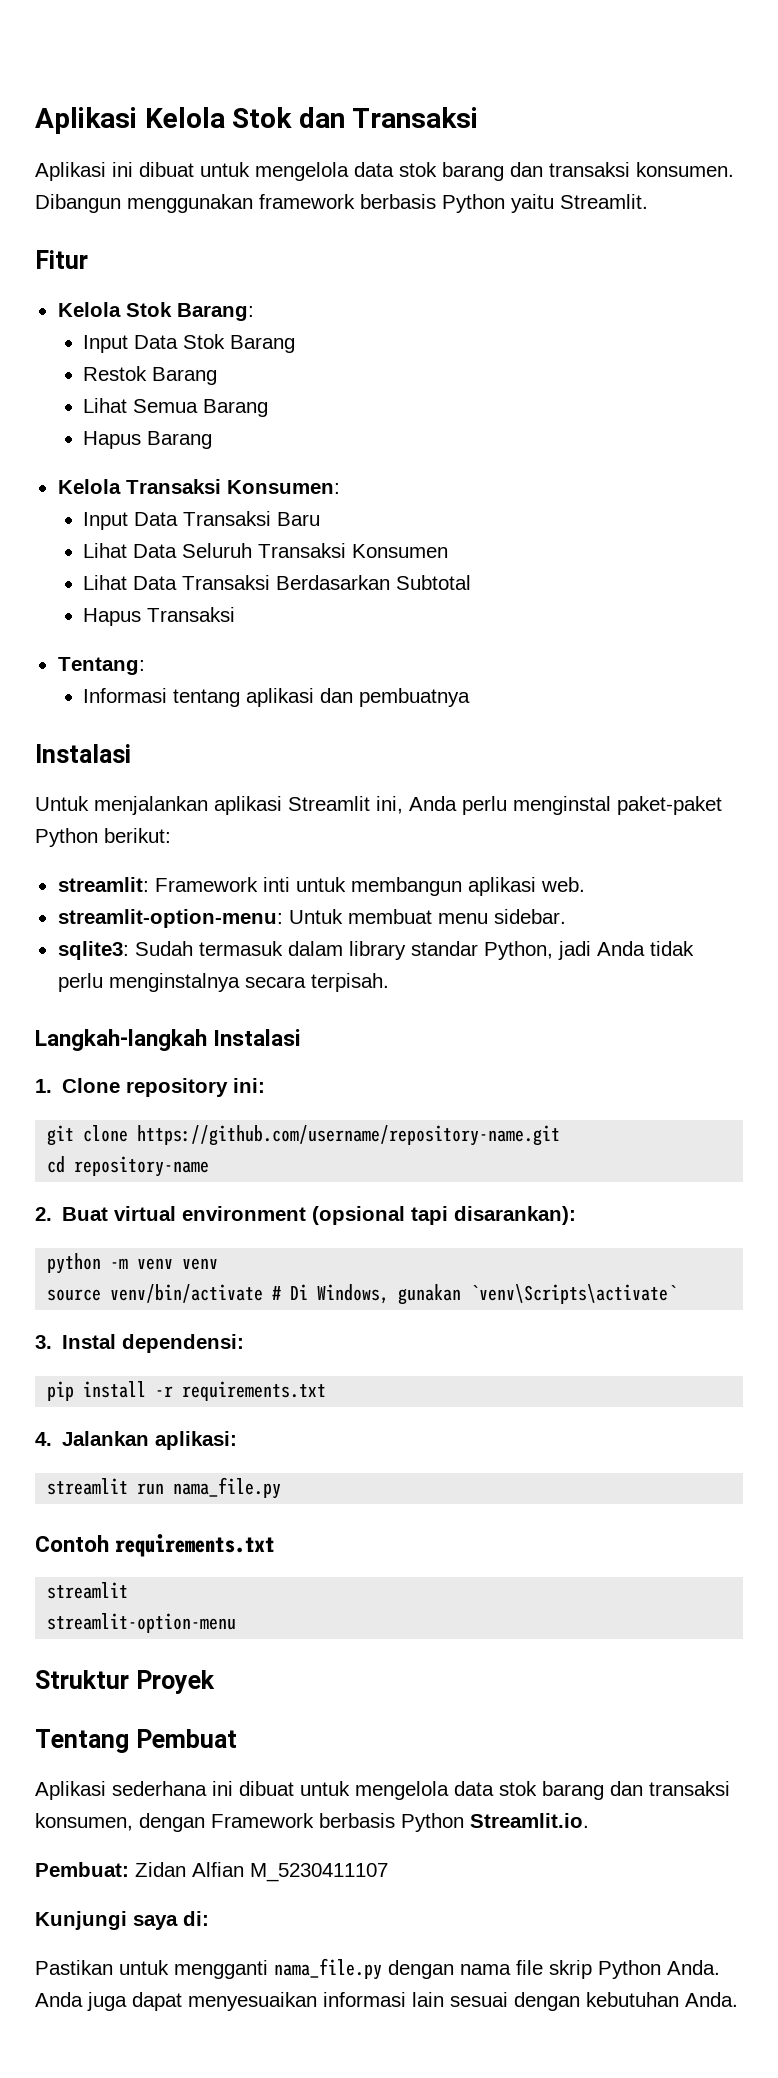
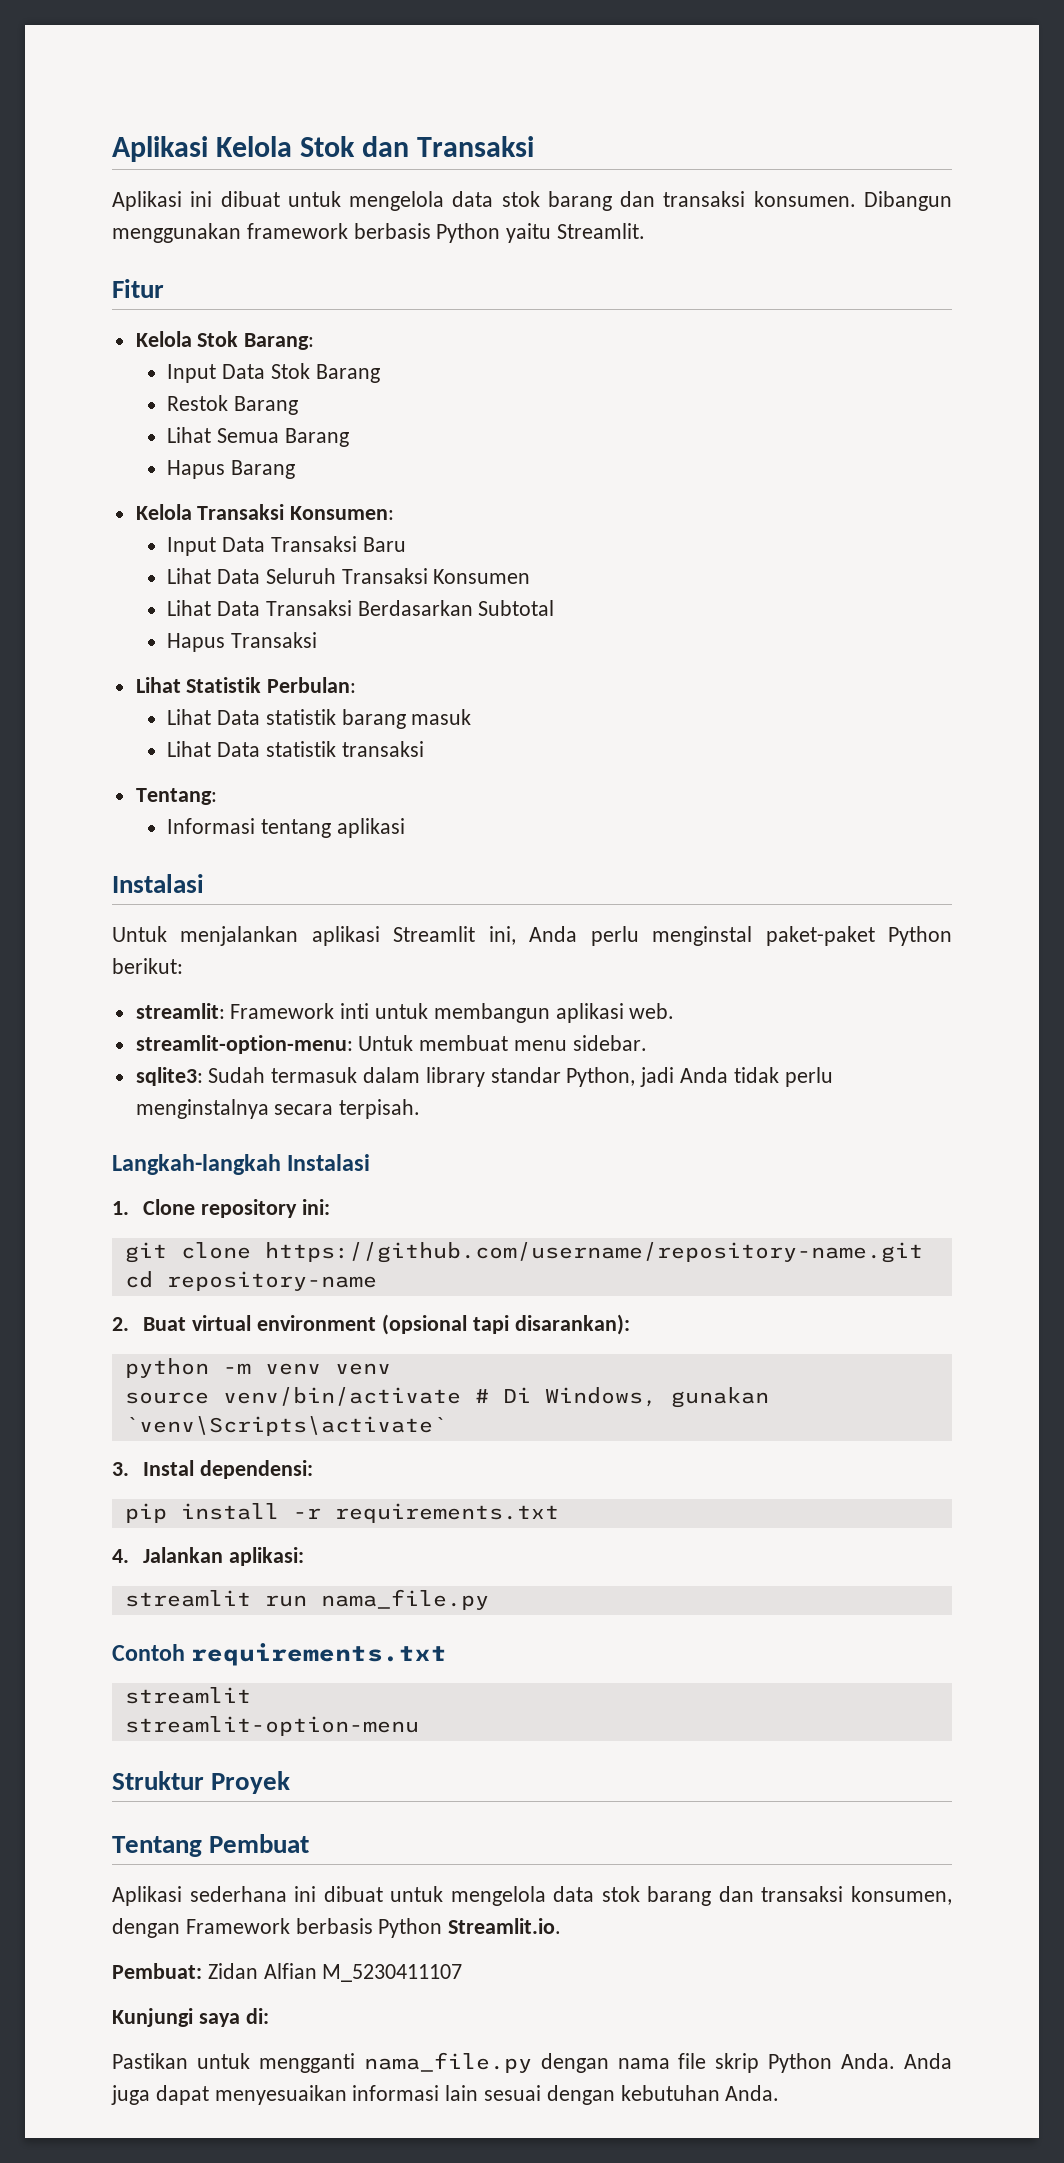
(236, 614) none -> [135,677,357,693] [167,709,472,729] [167,741,424,757] // Lihat Statistik Perbulan: // Lihat Data statistik barang masuk // Lihat Data statistik transaksi
[320,688,471,707] dan pembuatnya -> (405, 828) none

